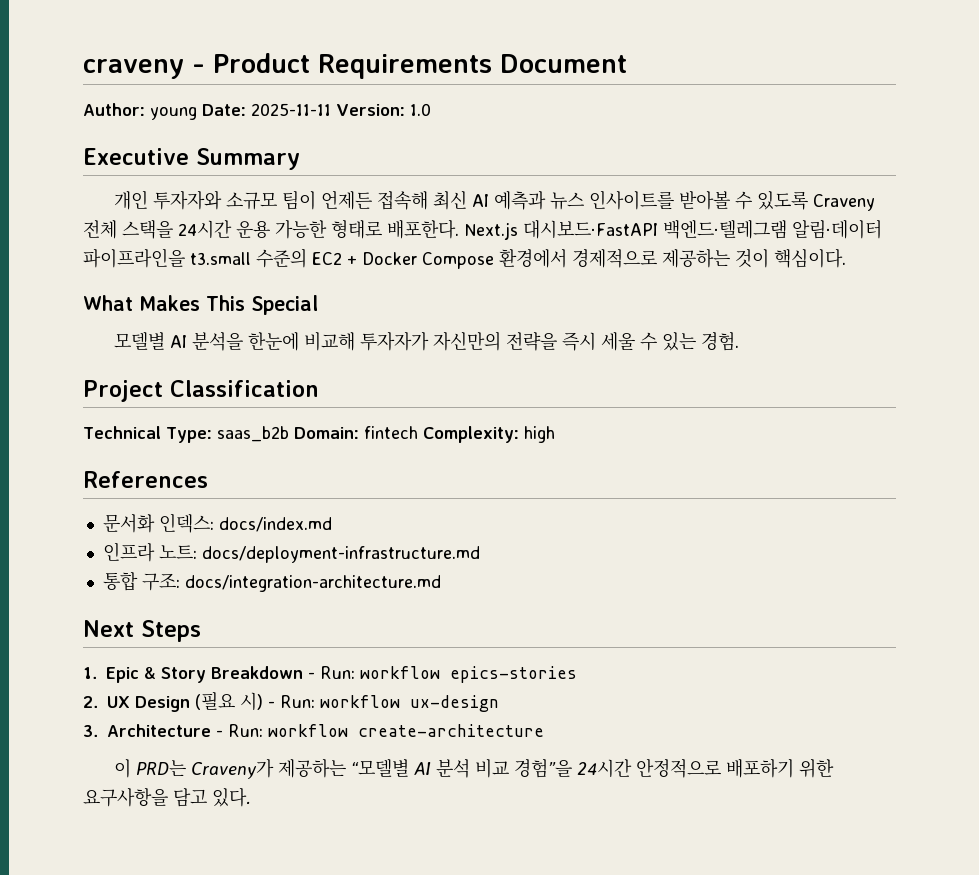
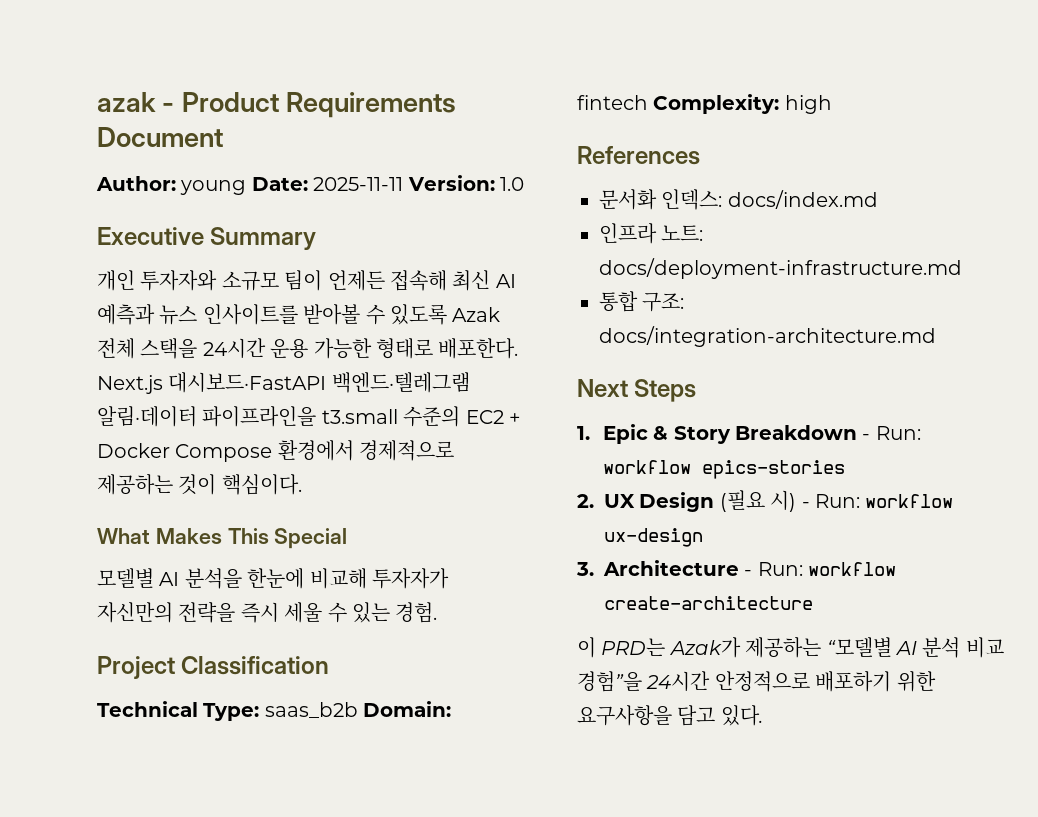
[83,59,184,79] craveny -> [97,92,156,112] azak
[812,194,875,211] Craveny -> [452,307,501,322] Azak
[190,759,274,779] Craveny가 -> [668,637,741,658] Azak가

